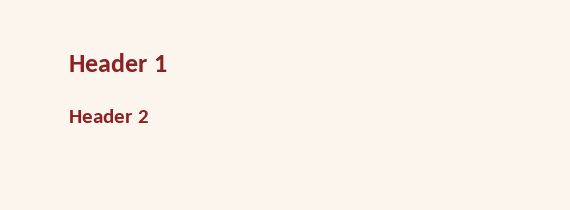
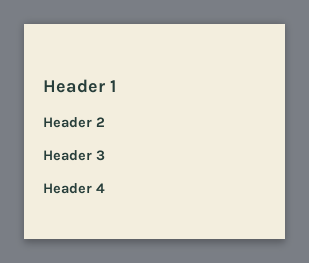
(149, 116) none -> [43,150,105,161] [43,183,105,194] // Header 3 // Header 4

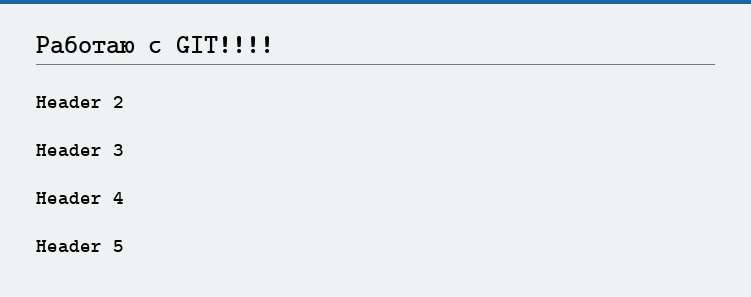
[43,79,116,93] Header 1 -> [36,36,274,54] Работаю с GIT!!!!
(105, 188) none -> [36,240,124,253] // Header 5

